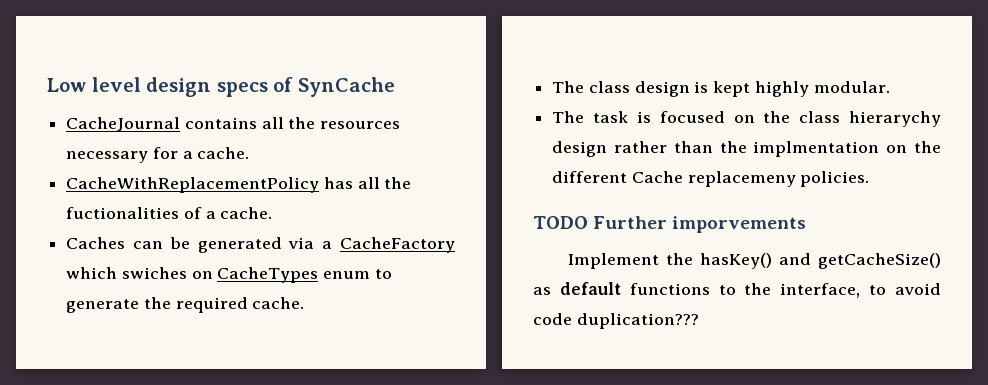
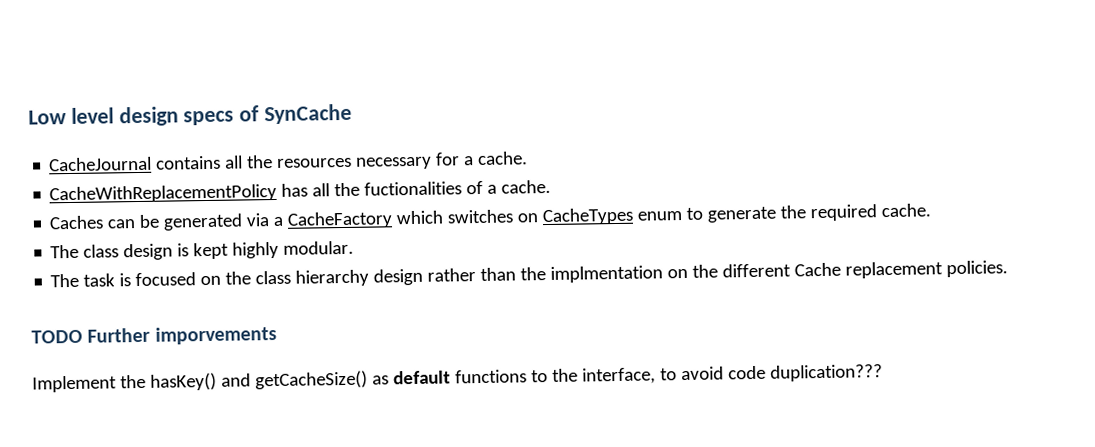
[121,267,187,279] swiches -> [447,209,514,224] switches
[849,111,941,127] hierarychy -> [295,269,370,287] hierarchy
[687,171,796,187] replacemeny -> [845,261,944,279] replacement

